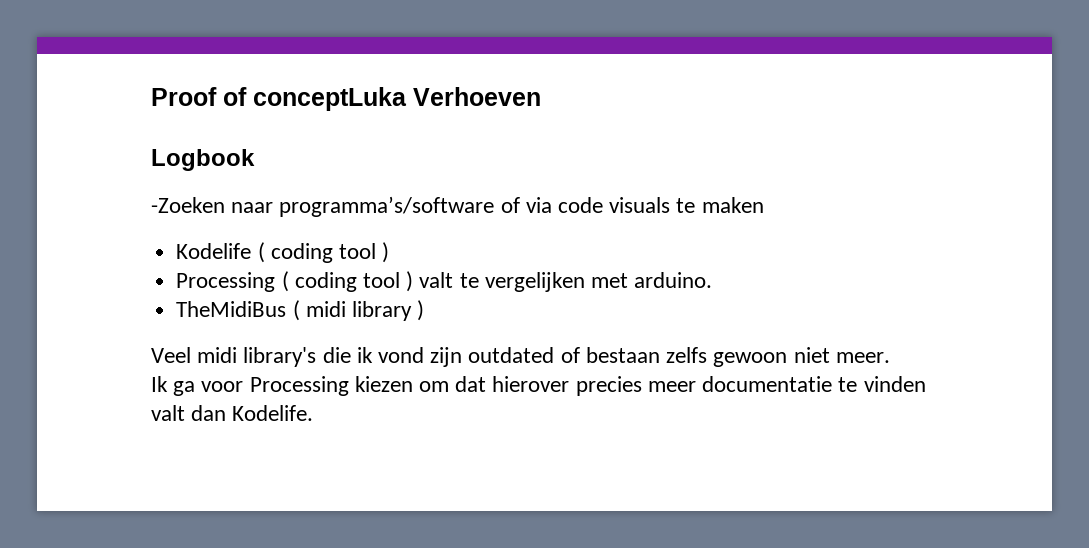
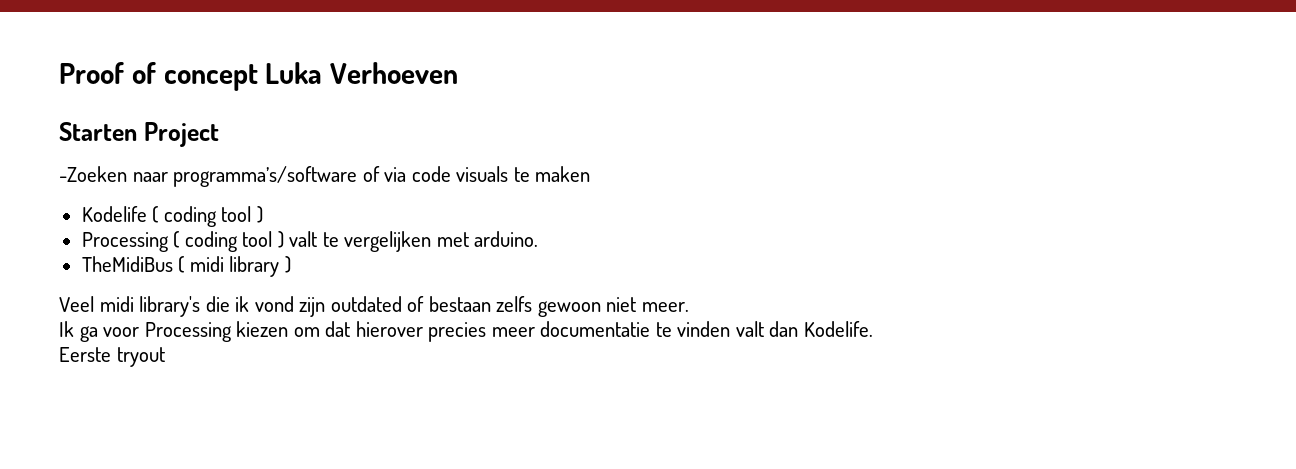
[253,87,407,111] conceptLuka -> [163,62,323,91] concept Luka
[151,149,255,171] Logbook -> [59,122,219,147] Starten Project
(314, 413) none -> [59,347,165,367] // Eerste tryout

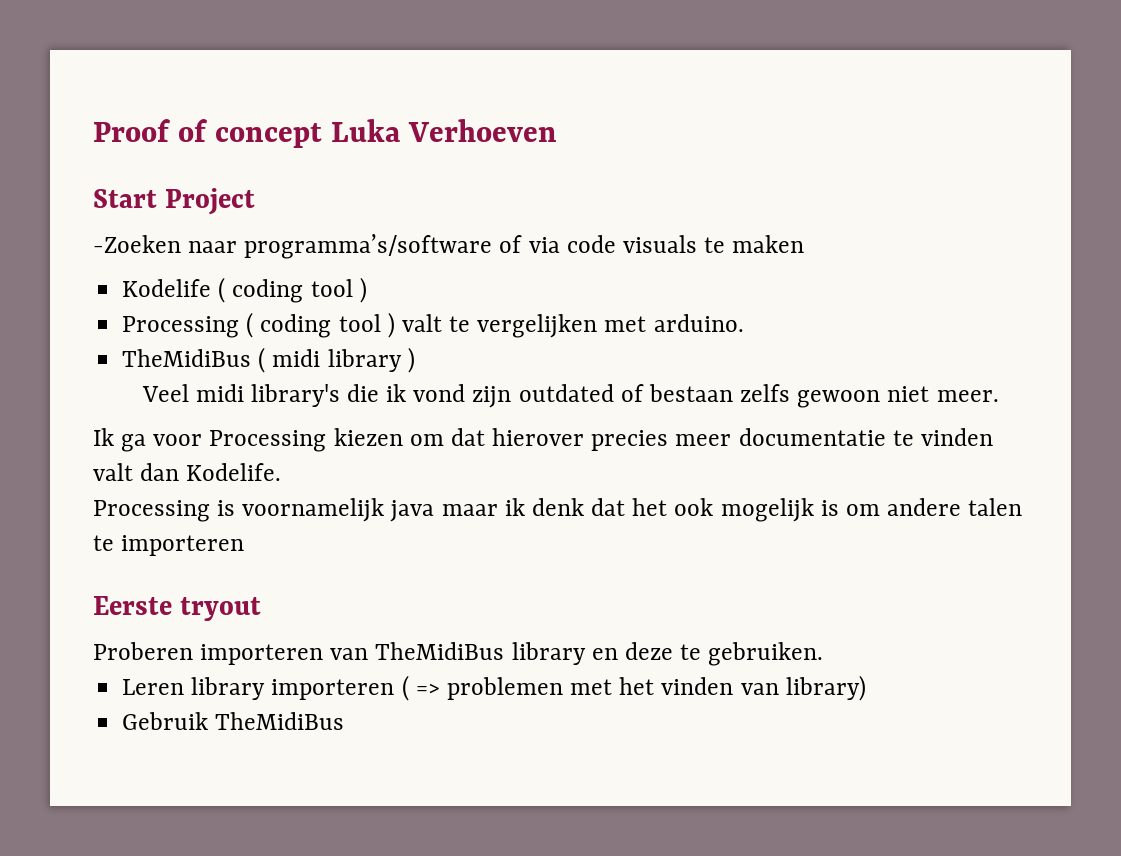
[59,122,137,141] Starten -> [93,189,157,208] Start
[59,347,165,367] Eerste tryout -> [93,498,1023,522] [93,535,245,556] [93,596,262,621] [93,642,824,666] [122,675,866,701] [122,712,345,730] Processing is voornamelijk java maar ik denk dat het ook mogelijk is om andere talen te importeren // Eerste tryout // Proberen importeren van TheMidiBus library en deze te gebruiken. // Leren library importeren ( => problemen met het vinden van library) // Gebruik TheMidiBus

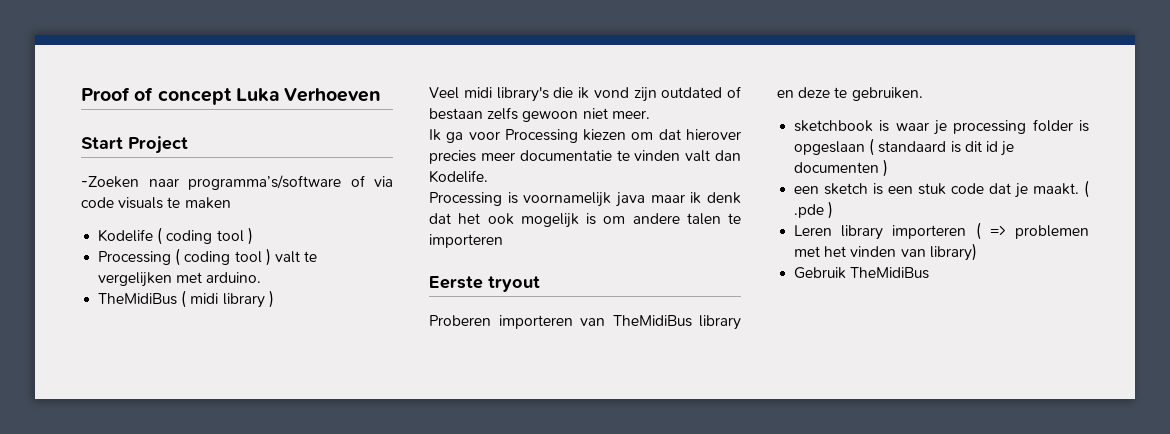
(824, 654) none -> [794,119,1089,135] [794,138,1015,156] [794,159,889,177] [794,180,1089,198] [794,201,834,219] // sketchbook is waar je processing folder is opgeslaan ( standaard is dit id je documenten ) // een sketch is een stuk code dat je maakt. ( .pde )

